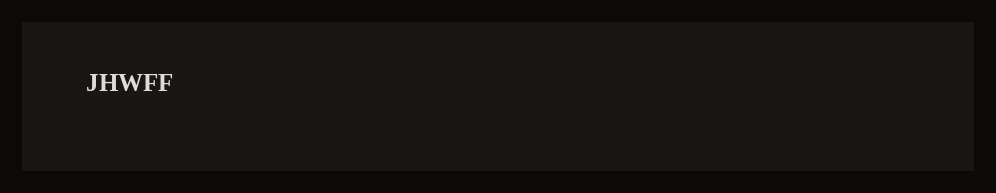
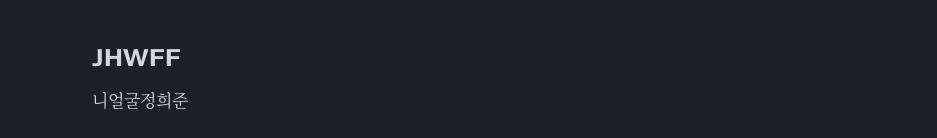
(173, 82) none -> [92,92,189,110] // 니얼굴정희준

